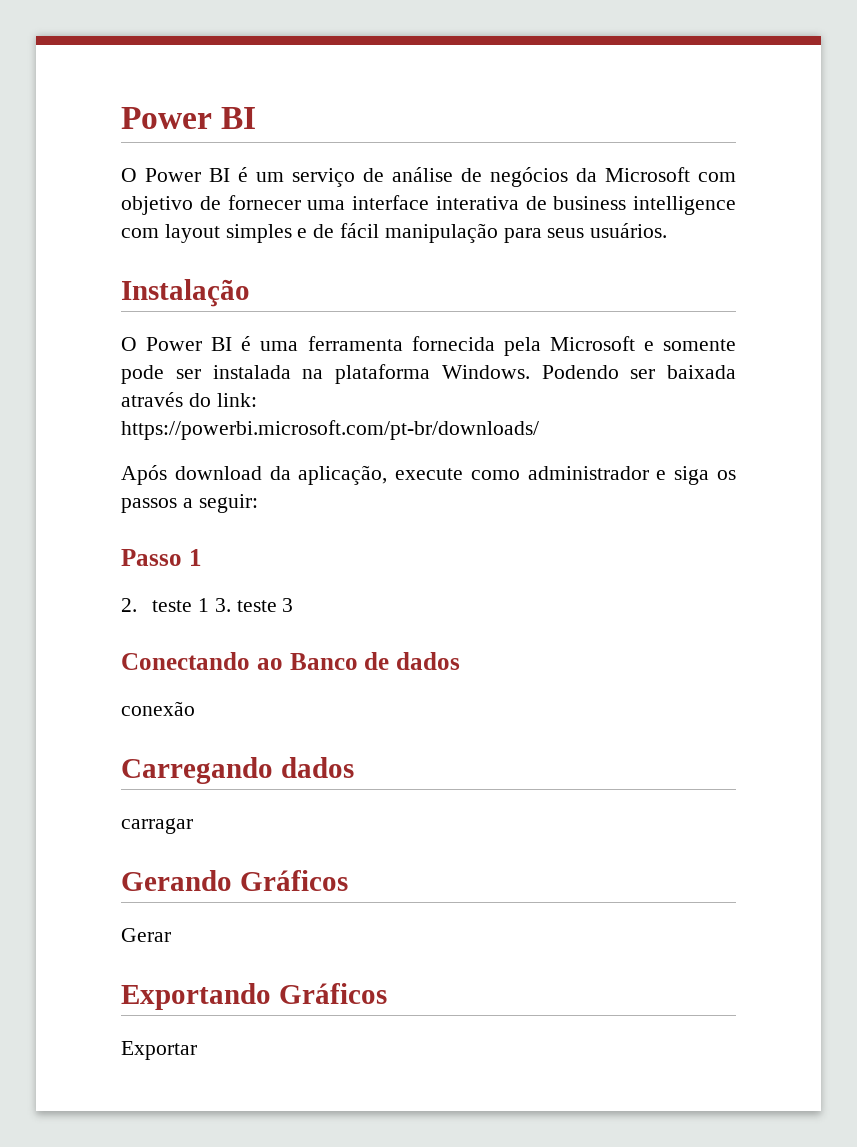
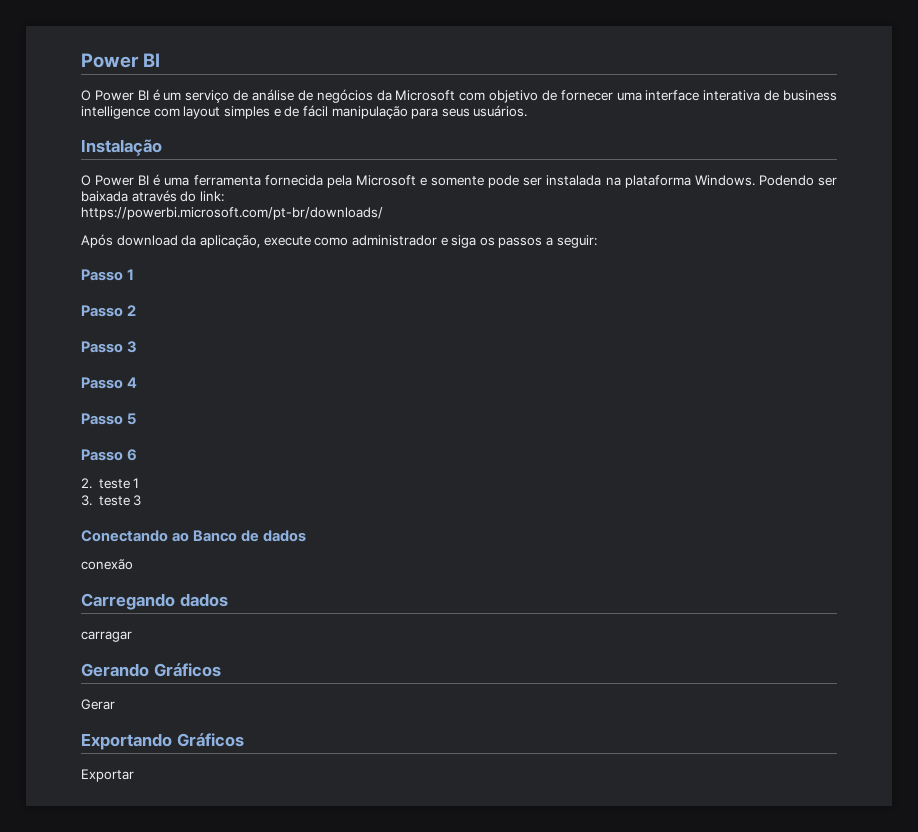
(202, 557) none -> [81,305,137,317] [81,341,138,353] [81,377,138,389] [81,413,137,425] [81,449,138,461] // Passo 2 // Passo 3 // Passo 4 // Passo 5 // Passo 6
(210, 605) none -> (140, 483) //

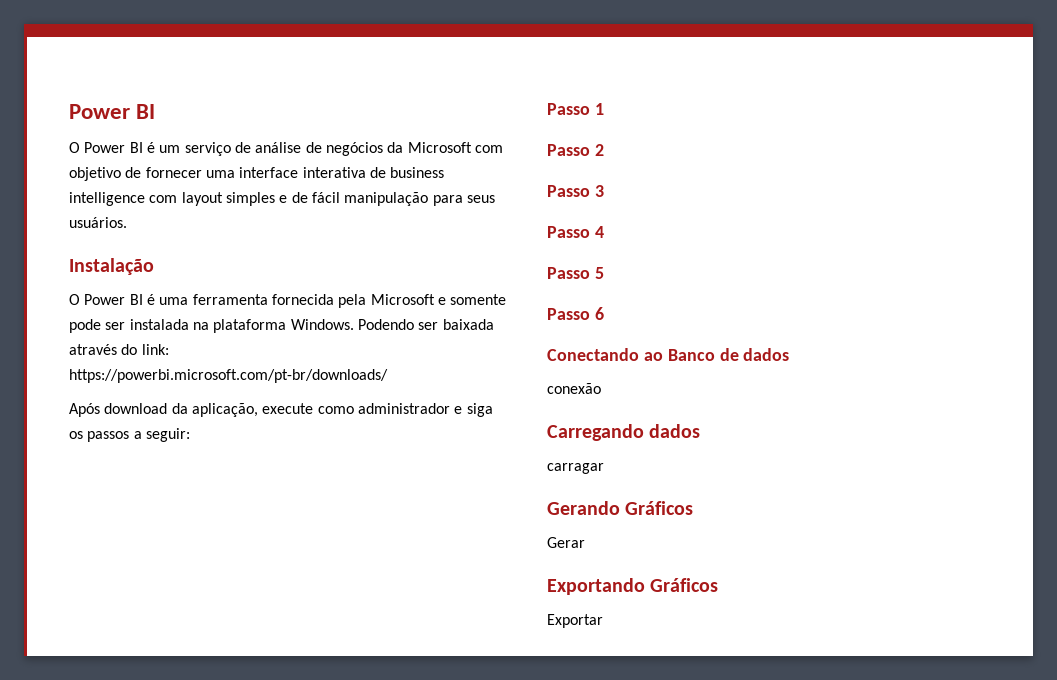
[81,478,140,489] [81,495,142,506] // 2. teste 1 // 3. teste 3 -> (604, 313) none

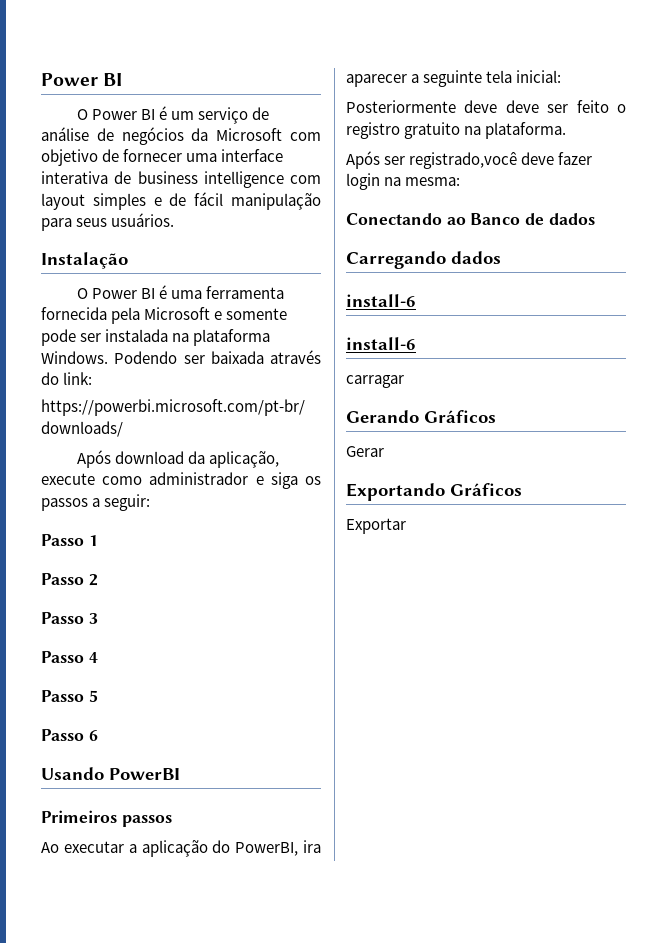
(604, 313) none -> [41,767,180,780] [41,810,172,827] [41,840,321,857] [346,70,562,87] [346,100,626,113] [346,122,567,139] [346,151,593,169] [346,173,461,190] // Usando PowerBI // Primeiros passos // Ao executar a aplicação do PowerBI, ira aparecer a seguinte tela inicial: // Posteriormente deve deve ser feito o registro gratuito na plataforma. // Após ser registrado,você deve fazer login na mesma:
[547,383,601,394] // conexão -> (595, 219) none
(701, 431) none -> [346,294,416,307] [346,337,416,350] // install-6 // install-6

